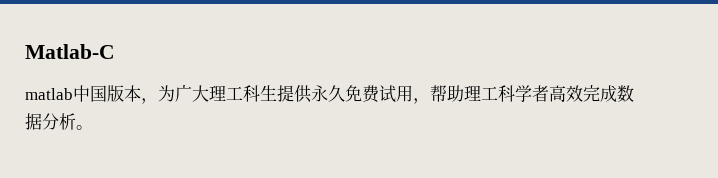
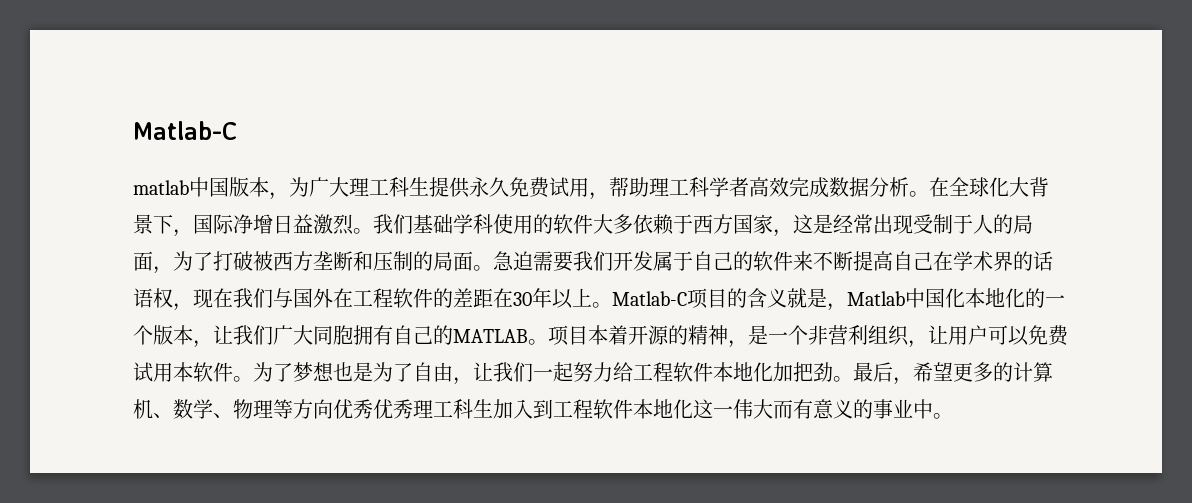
(93, 127) none -> [929,177,1049,197] [133,214,1033,237] [133,251,1053,274] [133,288,1065,311] [133,325,1069,348] [133,362,1053,385] [133,399,953,419] 在全球化大背景下，国际净增日益激烈。我们基础学科使用的软件大多依赖于西方国家，这是经常出现受制于人的局面，为了打破被西方垄断和压制的局面。急迫需要我们开发属于自己的软件来不断提高自己在学术界的话语权，现在我们与国外在工程软件的差距在30年以上。Matlab-C项目的含义就是，Matlab中国化本地化的一个版本，让我们广大同胞拥有自己的MATLAB。项目本着开源的精神，是一个非营利组织，让用户可以免费试用本软件。为了梦想也是为了自由，让我们一起努力给工程软件本地化加把劲。最后，希望更多的计算机、数学、物理等方向优秀优秀理工科生加入到工程软件本地化这一伟大而有意义的事业中。

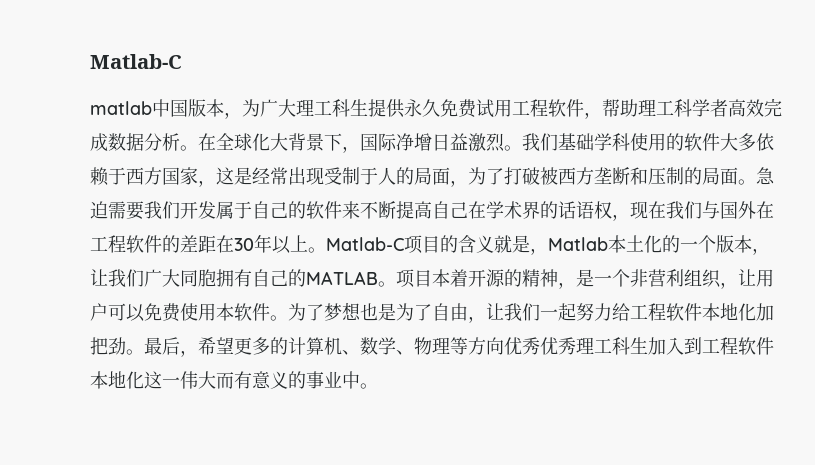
(589, 187) none -> [512,99,584,117] 工程软件
[905,288,1005,308] 中国化本地 -> [608,235,644,253] 本土
[133,362,153,382] 试 -> [180,303,198,321] 使

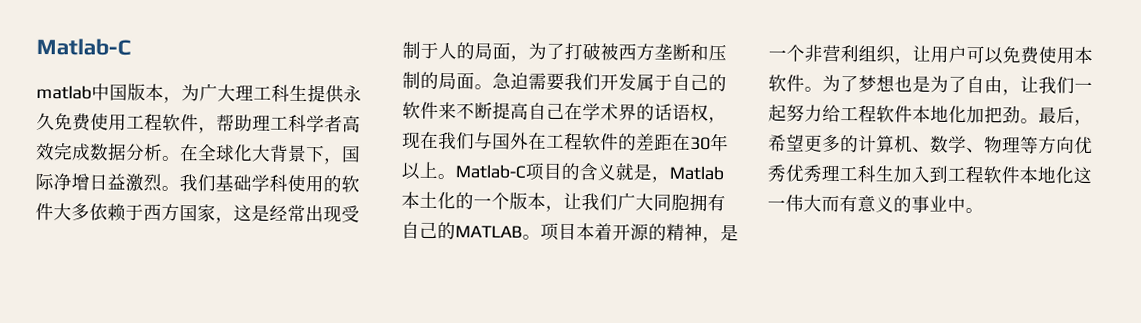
[476,99,494,118] 试 -> [90,113,109,131] 使

